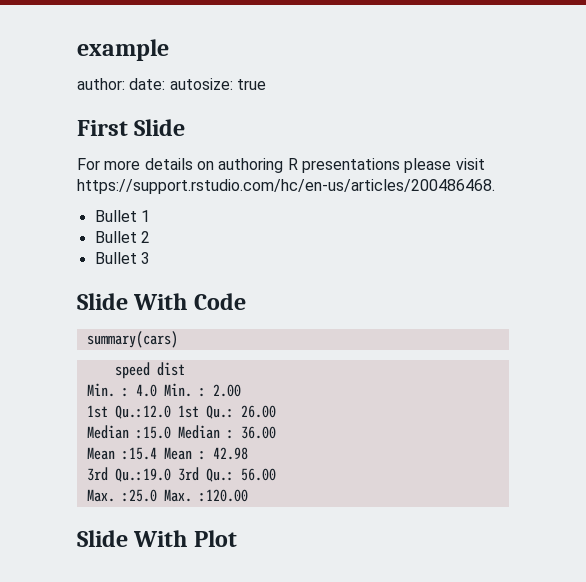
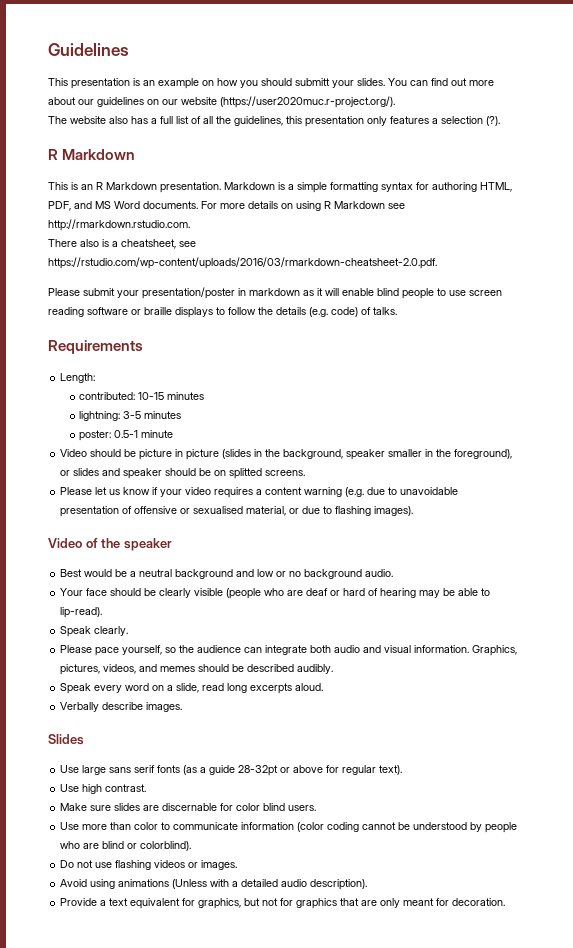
[77,39,169,61] [77,78,266,90] [77,119,186,136] [77,158,485,173] [77,179,495,194] [94,210,150,222] [94,231,150,243] [94,252,150,264] [77,293,246,310] [86,331,178,348] [114,362,185,379] [86,383,241,397] [86,405,276,419] [86,425,276,439] [86,447,248,460] [86,467,276,482] [86,489,248,502] [77,530,237,547] example // author: date: autosize: true // First Slide // For more details on authoring R presentations please visit https://support.rstudio.com/hc/en-us/articles/200486468. // Bullet 1 // Bullet 2 // Bullet 3 // Slide With Code // summary(cars) // speed dist // Min. : 4.0 Min. : 2.00 // 1st Qu.:12.0 1st Qu.: 26.00 // Median :15.0 Median : 36.00 // Mean :15.4 Mean : 42.98 // 3rd Qu.:19.0 3rd Qu.: 56.00 // Max. :25.0 Max. :120.00 // Slide With Plot -> [48,43,129,56] [48,78,494,89] [48,96,395,108] [48,116,500,127] [48,149,136,160] [48,182,512,193] [48,201,405,211] [48,219,190,231] [48,239,196,249] [48,257,437,269] [48,287,502,299] [48,307,397,318] [48,340,143,354] [60,373,96,383] [79,392,205,400] [79,411,182,421] [79,430,174,441] [60,449,513,460] [60,468,306,479] [60,487,459,498] [60,506,414,517] [48,538,172,551] [60,569,394,579] [60,588,491,599] [60,607,103,618] [60,626,129,637] [60,645,518,656] [60,664,334,675] [60,683,324,694] [60,702,183,712] [48,734,84,745] [60,765,403,776] [60,784,147,794] [60,803,317,811] [60,822,518,833] [60,841,192,851] [60,860,238,870] [60,879,368,890] [60,898,506,909] Guidelines // This presentation is an example on how you should submitt your slides. You can find out more about our guidelines on our website (https://user2020muc.r-project.org/). // The website also has a full list of all the guidelines, this presentation only features a selection (?). // R Markdown // This is an R Markdown presentation. Markdown is a simple formatting syntax for authoring HTML, PDF, and MS Word documents. For more details on using R Markdown see http://rmarkdown.rstudio.com. // There also is a cheatsheet, see https://rstudio.com/wp-content/uploads/2016/03/rmarkdown-cheatsheet-2.0.pdf. // Please submit your presentation/poster in markdown as it will enable blind people to use screen reading software or braille displays to follow the details (e.g. code) of talks. // Requirements // Length: // contributed: 10-15 minutes // lightning: 3-5 minutes // poster: 0.5-1 minute // Video should be picture in picture (slides in the background, speaker smaller in the foreground), or slides and speaker should be on splitted screens. // Please let us know if your video requires a content warning (e.g. due to unavoidable presentation of offensive or sexualised material, or due to flashing images). // Video of the speaker // Best would be a neutral background and low or no background audio. // Your face should be clearly visible (people who are deaf or hard of hearing may be able to lip-read). // Speak clearly. // Please pace yourself, so the audience can integrate both audio and visual information. Graphics, pictures, videos, and memes should be described audibly. // Speak every word on a slide, read long excerpts aloud. // Verbally describe images. // Slides // Use large sans serif fonts (as a guide 28-32pt or above for regular text). // Use high contrast. // Make sure slides are discernable for color blind users. // Use more than color to communicate information (color coding cannot be understood by people who are blind or colorblind). // Do not use flashing videos or images. // Avoid using animations (Unless with a detailed audio description). // Provide a text equivalent for graphics, but not for graphics that are only meant for decoration.

